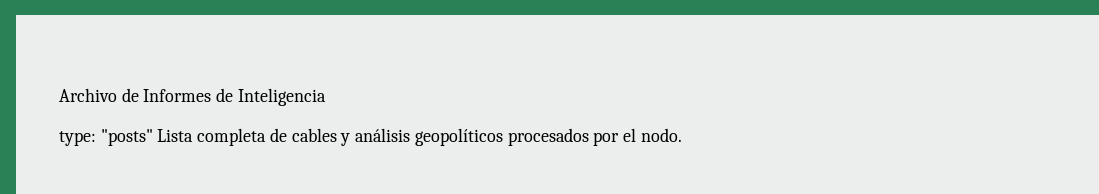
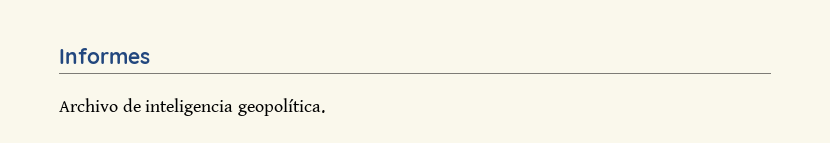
(59, 95) none -> [59,48,150,64] Informes //
[143,88,326,106] [59,128,682,146] Informes de Inteligencia // type: "posts" Lista completa de cables y análisis geopolíticos procesados por el nodo. -> [145,98,326,116] inteligencia geopolítica.

